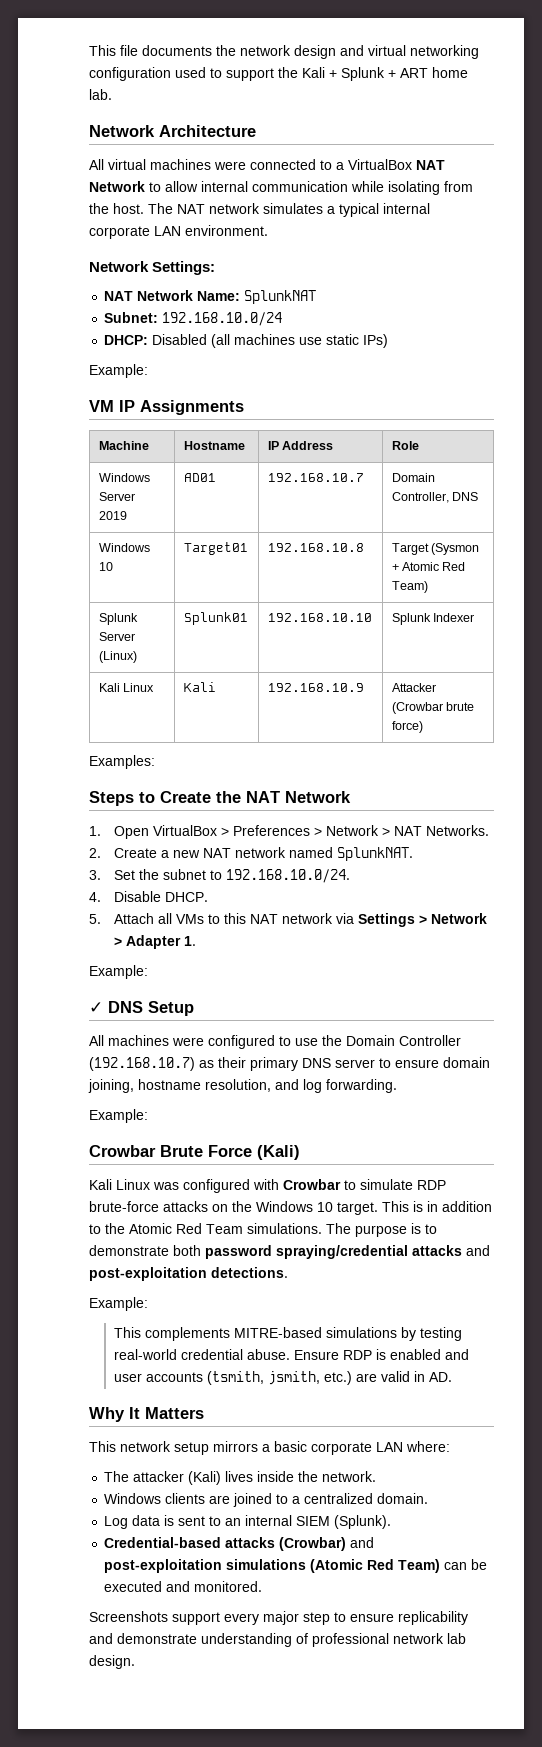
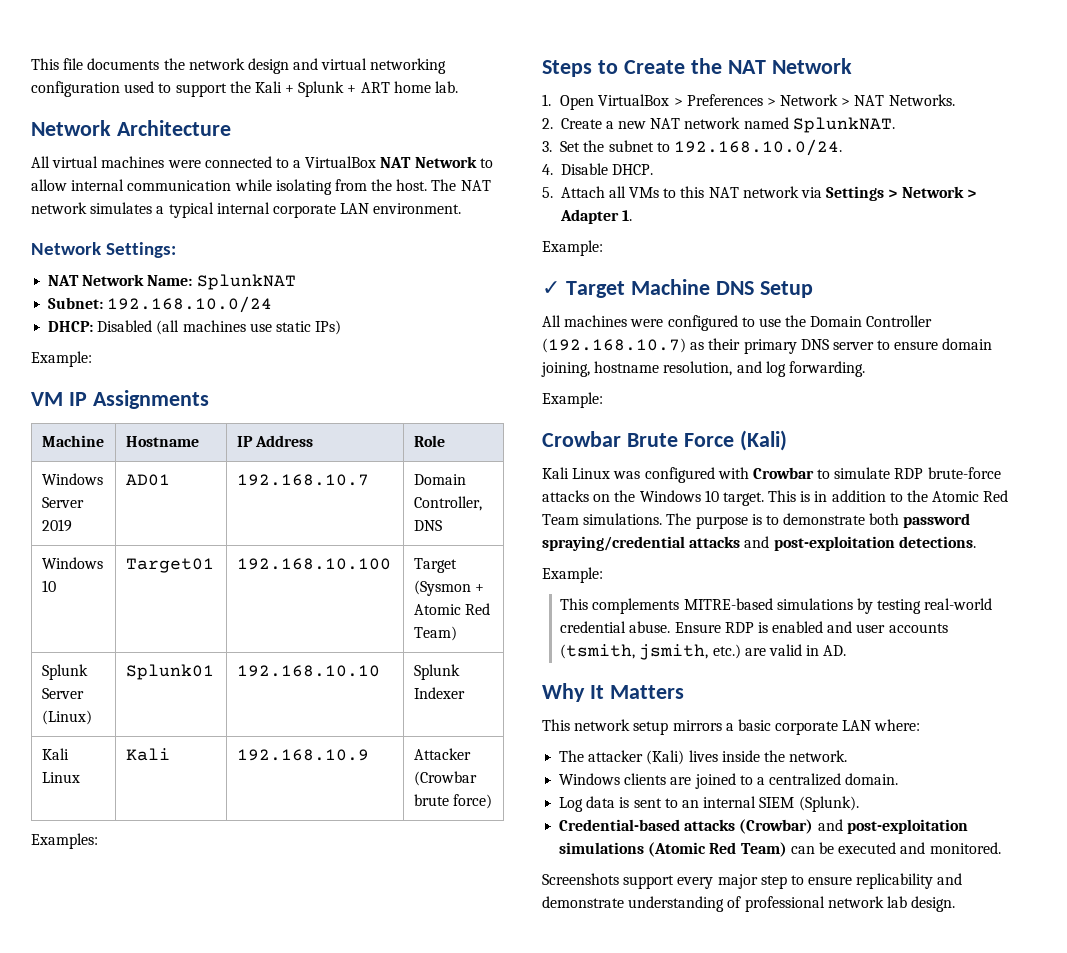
[267,543,364,552] 192.168.10.8 -> [236,558,391,570] 192.168.10.100
(103, 1007) none -> [565,279,710,298] Target Machine

